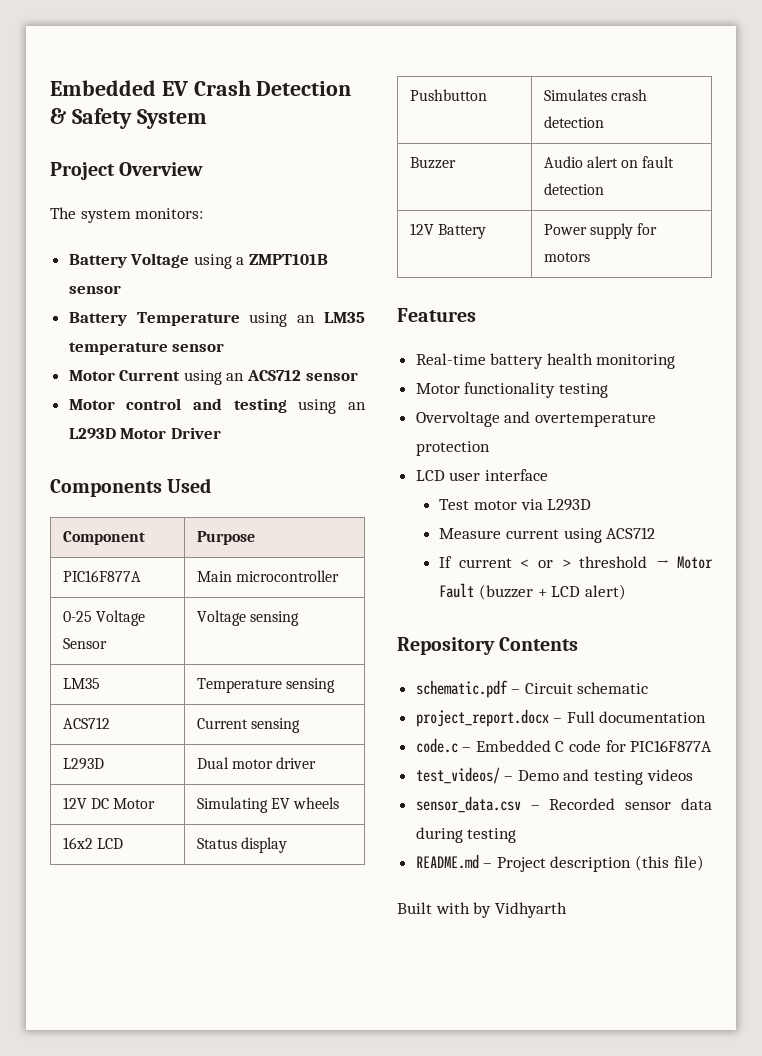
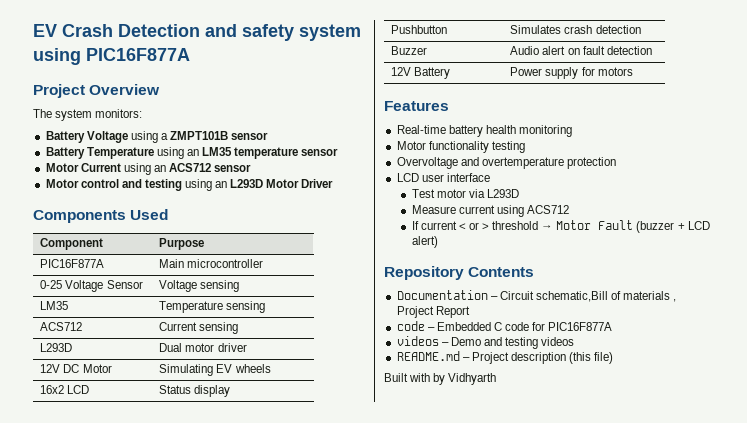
[50,80,156,96] Embedded -> (33, 30) none
[50,108,207,129] & Safety System -> [205,24,361,41] [33,48,190,65] and safety system using PIC16F877A
[415,680,508,698] schematic.pdf -> [396,290,488,300] Documentation
[577,682,649,694] [415,709,707,727] [415,738,458,753] schematic // project_report.docx – Full documentation // code.c -> [535,291,677,302] [396,306,470,318] [396,321,425,331] schematic,Bill of materials , Project Report // code
[415,767,500,784] test_videos/ -> [396,336,439,346] videos
[415,796,712,813] [415,827,517,843] // sensor_data.csv – Recorded sensor data during testing -> (575, 341) none

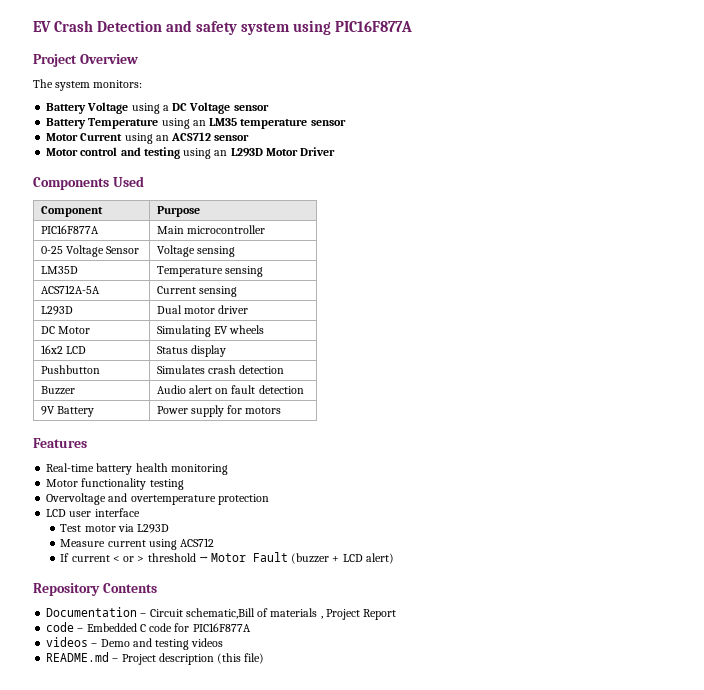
[170,131,229,140] ZMPT101B -> [172,102,231,114] DC Voltage
[40,301,69,310] LM35 -> [40,266,78,274] LM35D
[40,322,83,331] ACS712 -> [40,285,100,294] ACS712A-5A
[40,364,61,373] 12V -> (249, 309) none
[391,67,412,76] 12V -> [40,406,55,415] 9V
[384,373,497,385] // Built with by Vidhyarth -> (265, 658) none

